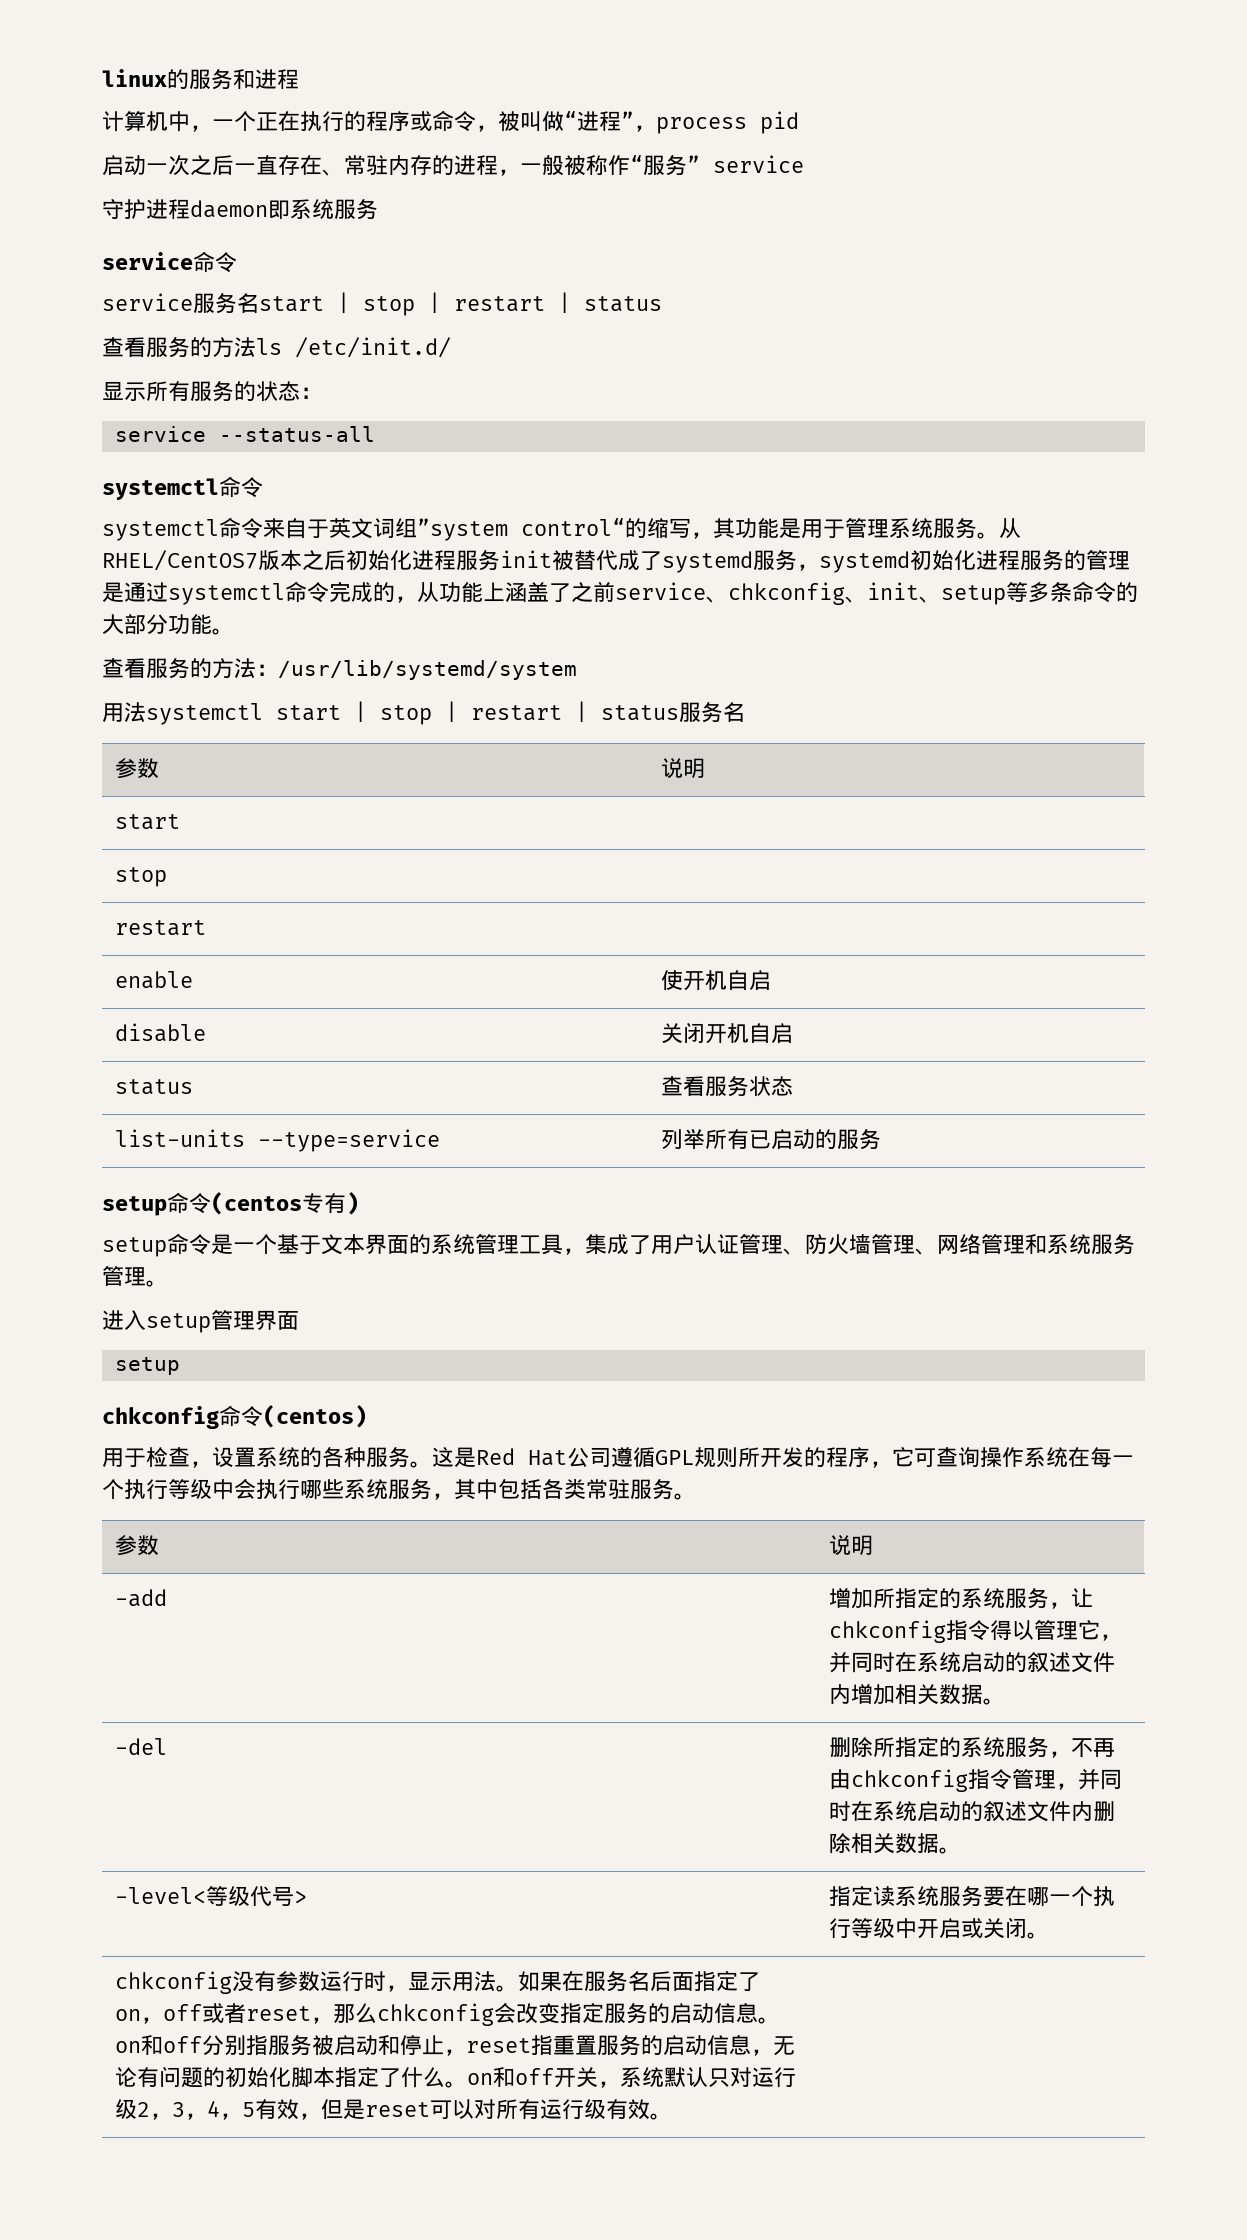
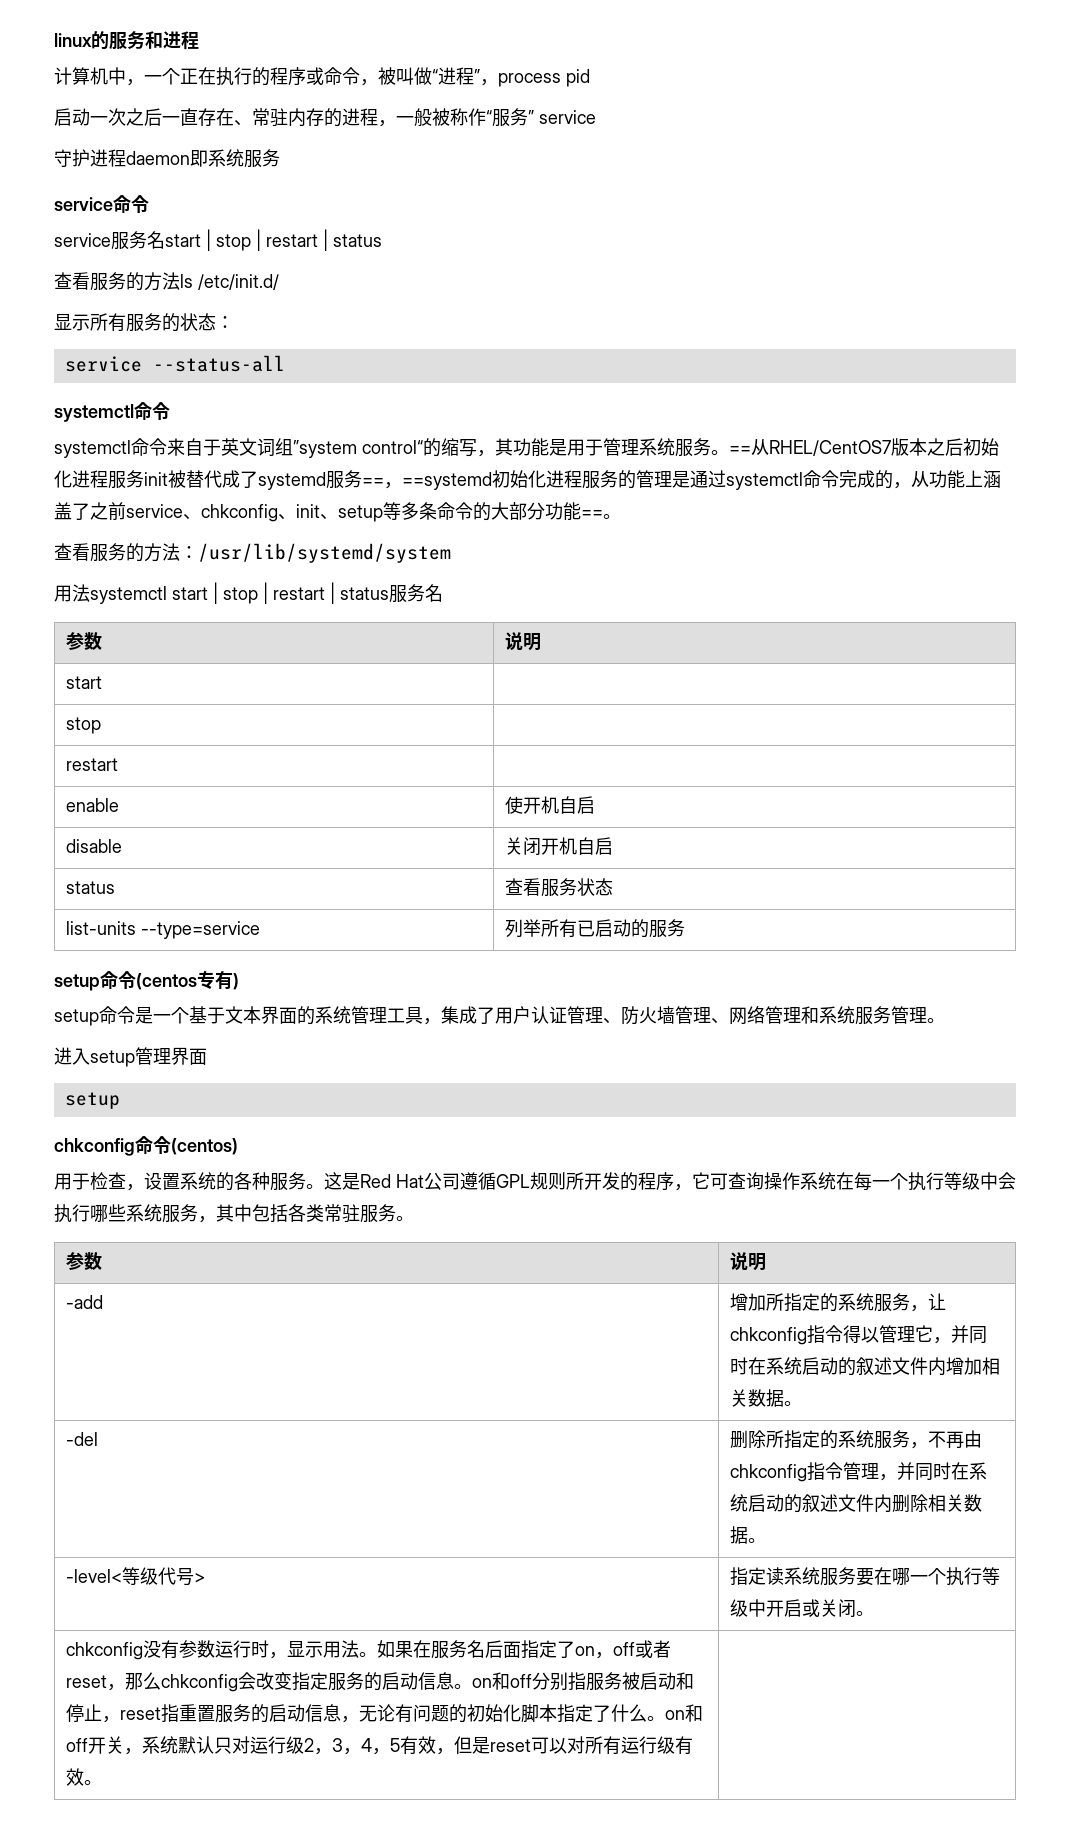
(999, 535) none -> [729,446,751,454] ==
[797,551,910,573] ，systemd -> [362,472,492,490] ==，==systemd
(212, 624) none -> [581,510,603,518] ==

